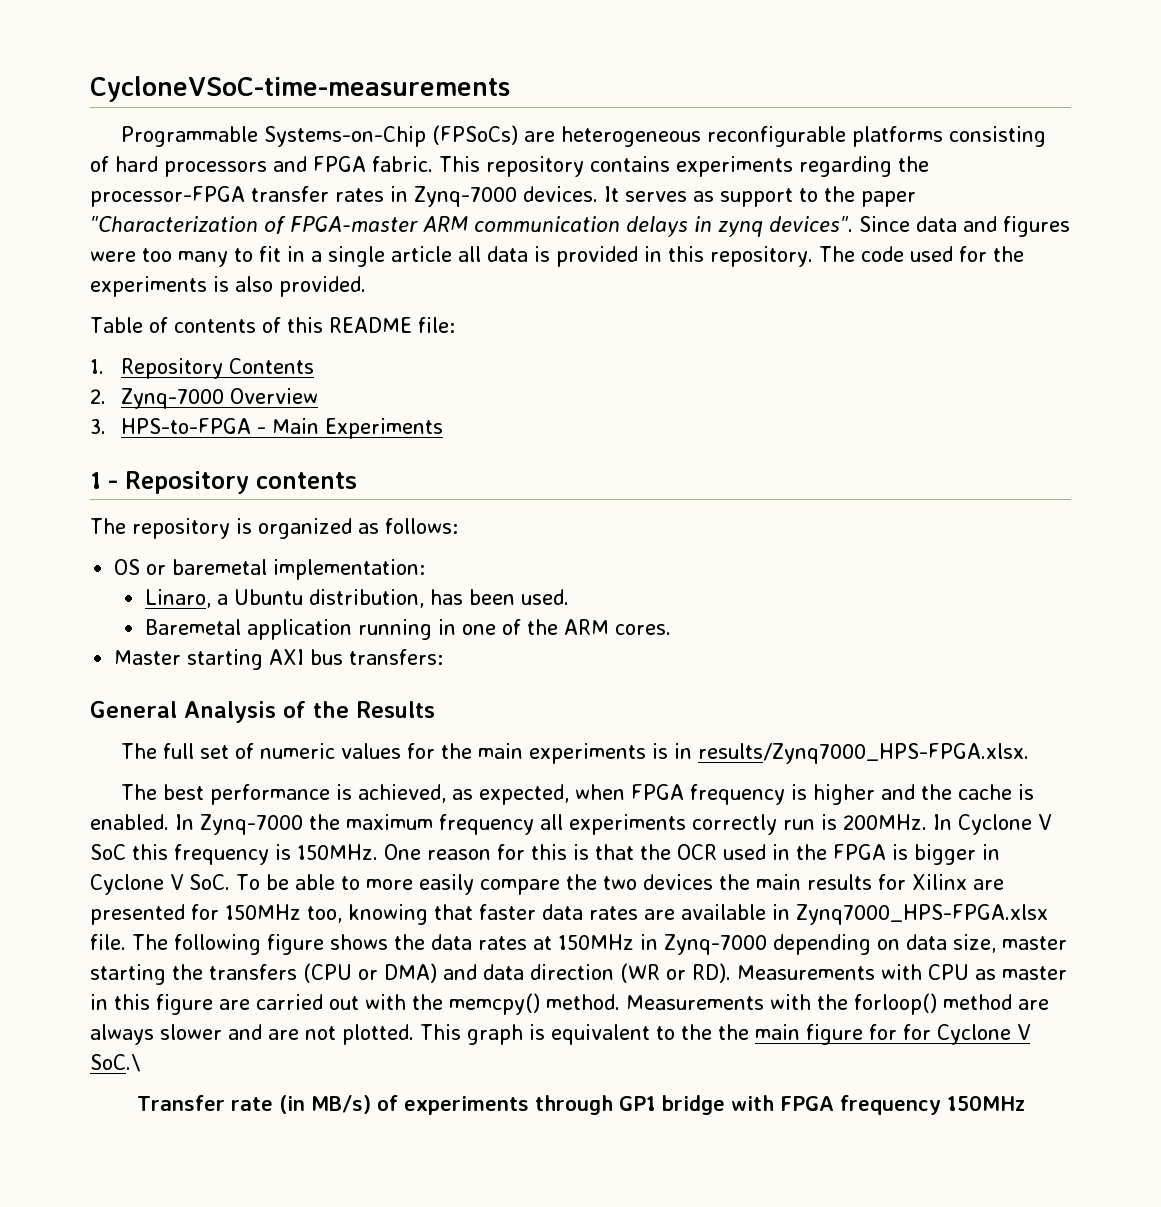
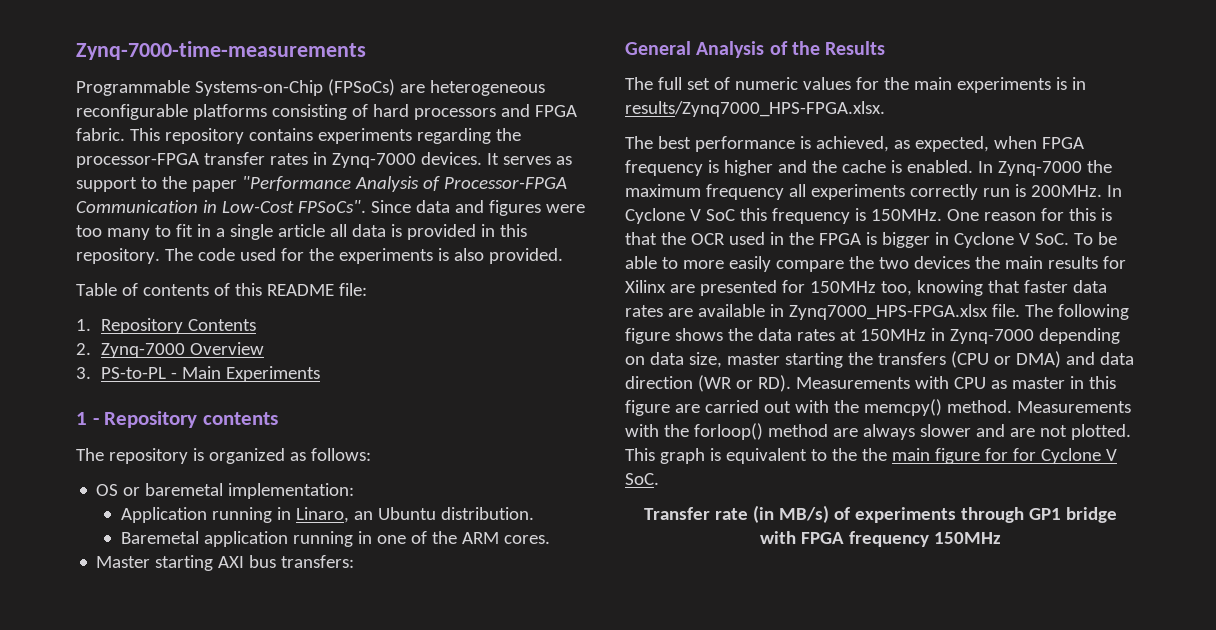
[90,76,510,102] CycloneVSoC-time-measurements -> [76,41,366,60] Zynq-7000-time-measurements
[90,216,853,237] "Characterization of FPGA-master ARM communication delays in zynq devices". -> [241,176,567,192] [76,200,366,213] "Performance Analysis of Processor-FPGA Communication in Low-Cost FPSoCs".
[120,418,251,434] HPS-to-FPGA -> [100,367,166,379] PS-to-PL
[144,589,569,608] Linaro, a Ubuntu distribution, has been used. -> [121,507,534,523] Application running in Linaro, an Ubuntu distribution.
[90,1054,141,1072] SoC.\ -> [625,473,659,485] SoC.

